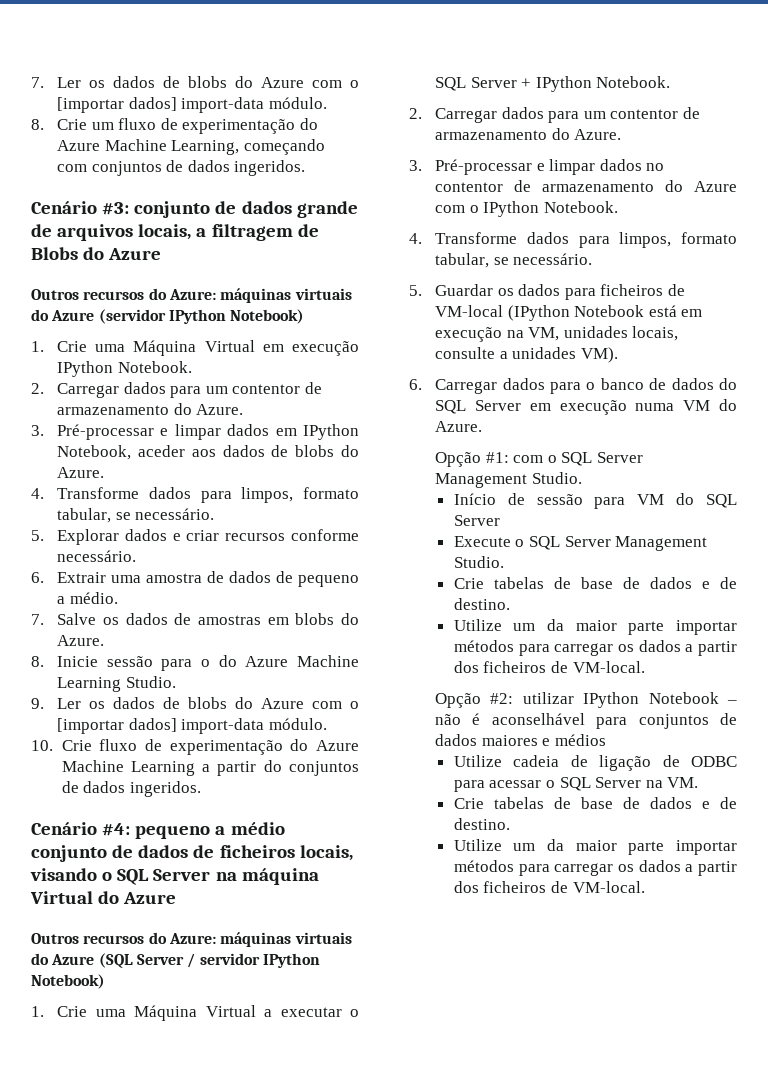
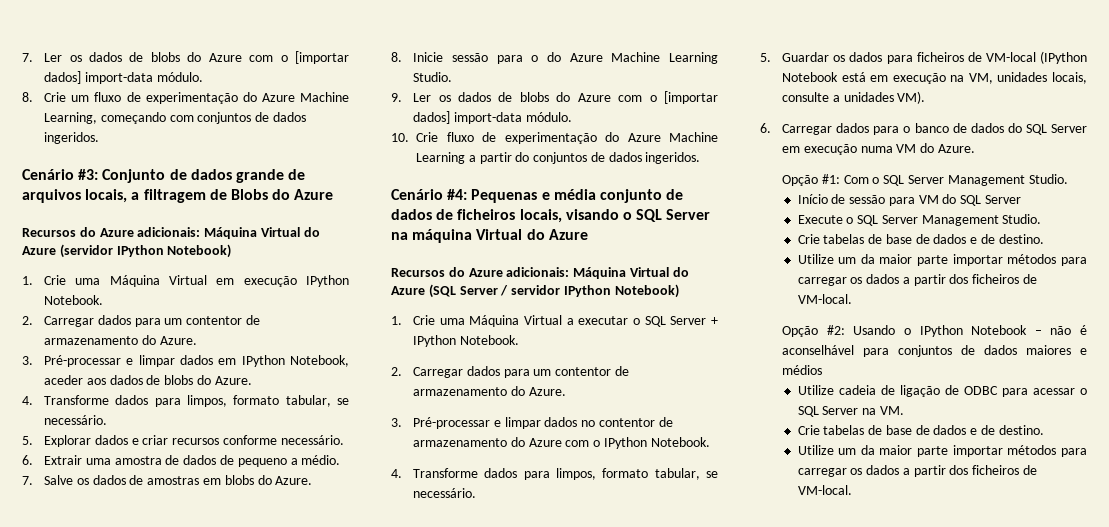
[134,201,211,218] conjunto -> [102,169,166,183] Conjunto
[31,288,352,303] Outros recursos do Azure: máquinas virtuais -> [22,227,300,239] Recursos do Azure adicionais: Máquina Virtual
[135,822,285,839] pequeno a médio -> [471,189,596,203] Pequenas e média
[31,932,352,947] Outros recursos do Azure: máquinas virtuais -> [391,267,669,279] Recursos do Azure adicionais: Máquina Virtual
[513,455,544,463] com -> [843,175,869,184] Com
[522,692,574,704] utilizar -> [853,325,911,335] Usando o

